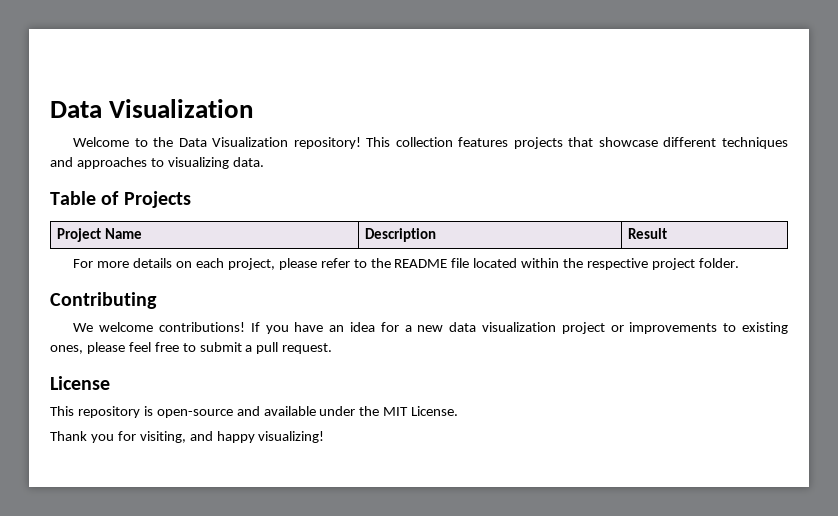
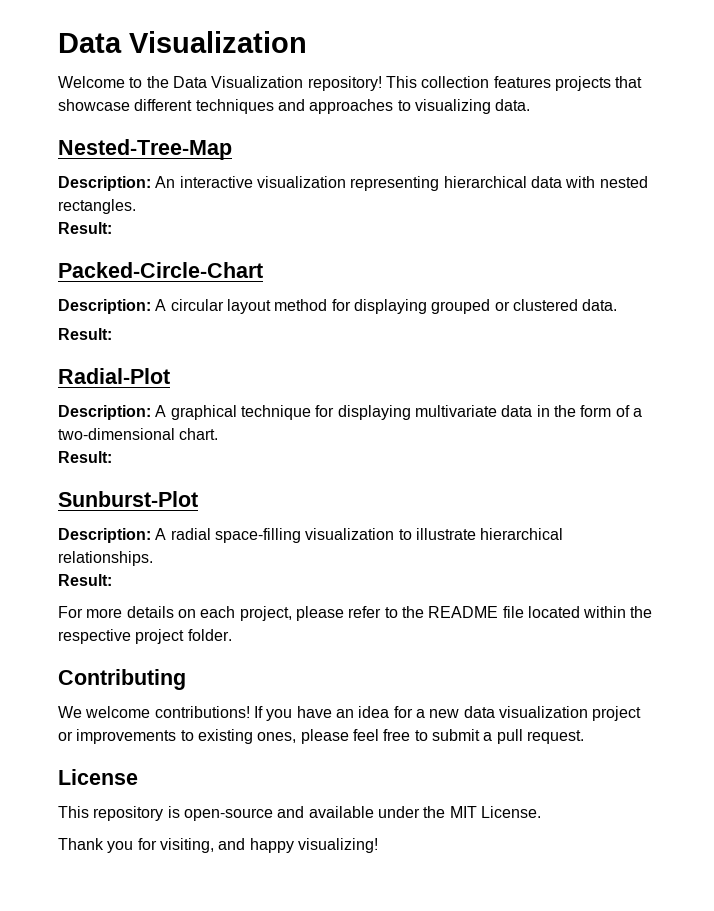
[50,191,191,208] [57,228,142,242] [365,228,437,242] [628,228,668,239] Table of Projects // Project Name | Description | Result -> [58,139,232,160] [58,176,648,191] [58,199,136,214] [58,222,112,234] [58,262,263,278] [58,299,618,314] [58,328,112,340] [58,368,170,384] [58,405,642,420] [58,428,219,440] [58,451,112,463] [58,491,198,507] [58,528,564,543] [58,551,153,566] [58,574,112,586] Nested-Tree-Map // Description: An interactive visualization representing hierarchical data with nested rectangles. // Result: // Packed-Circle-Chart // Description: A circular layout method for displaying grouped or clustered data. // Result: // Radial-Plot // Description: A graphical technique for displaying multivariate data in the form of a two-dimensional chart. // Result: // Sunburst-Plot // Description: A radial space-filling visualization to illustrate hierarchical relationships. // Result:

